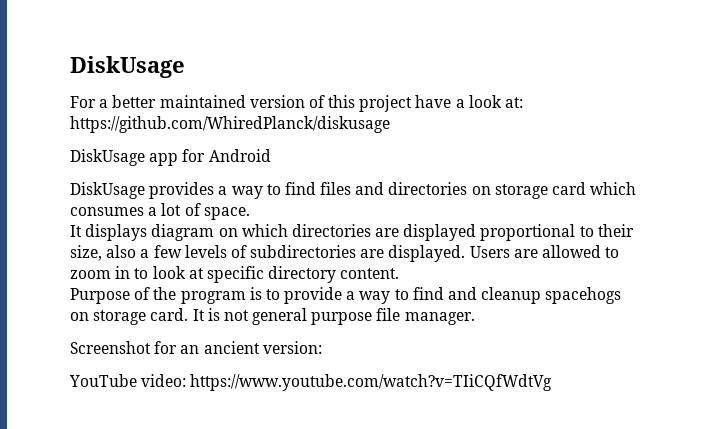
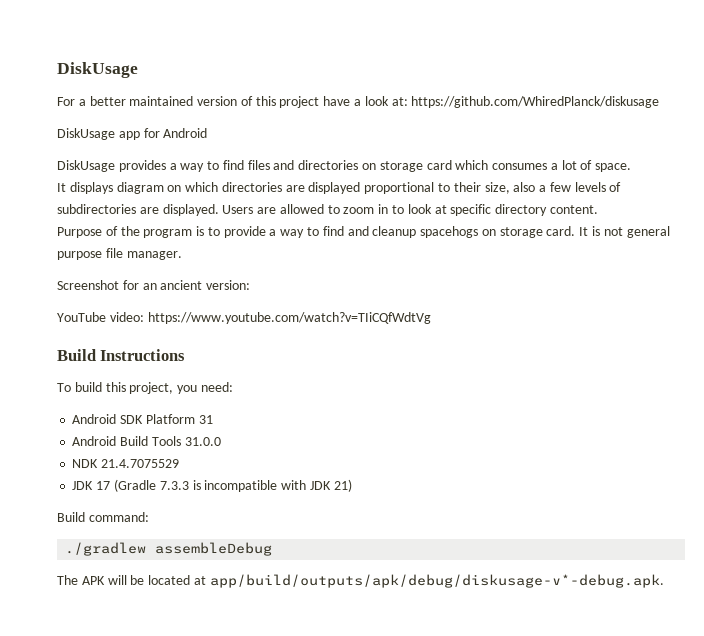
(553, 382) none -> [57,349,186,361] [57,382,233,394] [72,414,213,424] [72,436,221,446] [72,459,180,468] [72,479,352,492] [57,512,149,522] [65,542,273,556] [57,574,664,588] // Build Instructions // To build this project, you need: // Android SDK Platform 31 // Android Build Tools 31.0.0 // NDK 21.4.7075529 // JDK 17 (Gradle 7.3.3 is incompatible with JDK 21) // Build command: // ./gradlew assembleDebug // The APK will be located at app/build/outputs/apk/debug/diskusage-v*-debug.apk.

